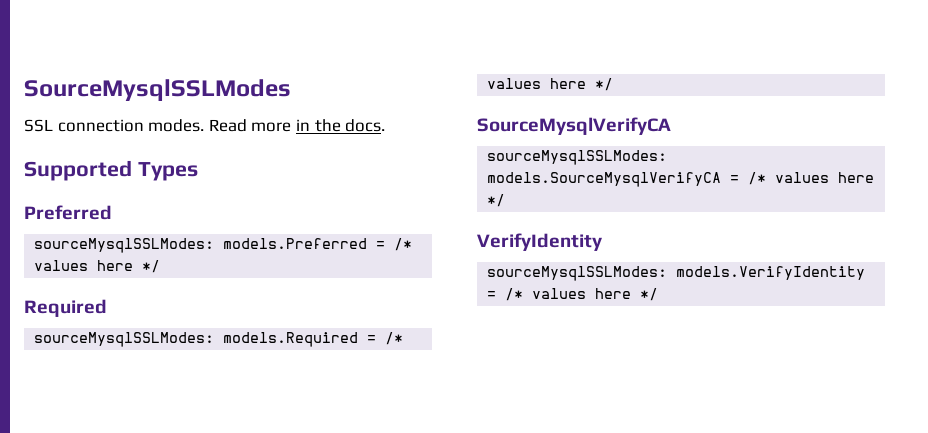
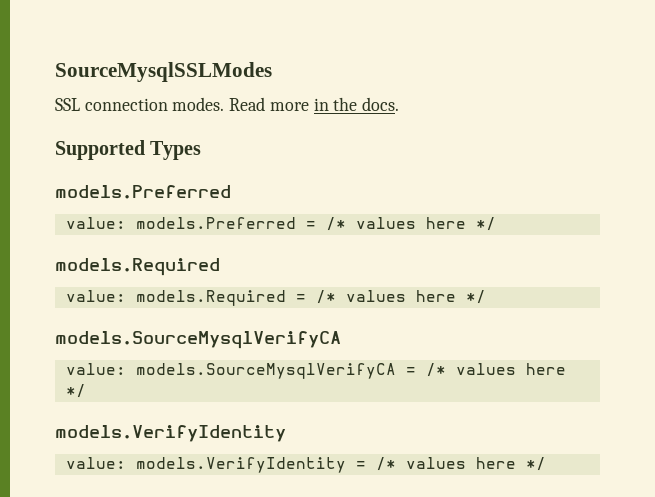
[24,205,112,220] [34,238,215,253] Preferred // sourceMysqlSSLModes: -> [55,185,231,199] [65,217,126,229] models.Preferred // value:
[24,299,107,317] [34,332,215,347] Required // sourceMysqlSSLModes: -> [55,258,220,276] [65,290,126,302] models.Required // value:
[477,117,671,135] [487,150,668,165] SourceMysqlVerifyCA // sourceMysqlSSLModes: -> [55,331,341,349] [65,363,126,375] models.SourceMysqlVerifyCA // value:
[477,233,602,251] [487,266,668,281] VerifyIdentity // sourceMysqlSSLModes: -> [55,425,286,442] [65,457,126,469] models.VerifyIdentity // value:

